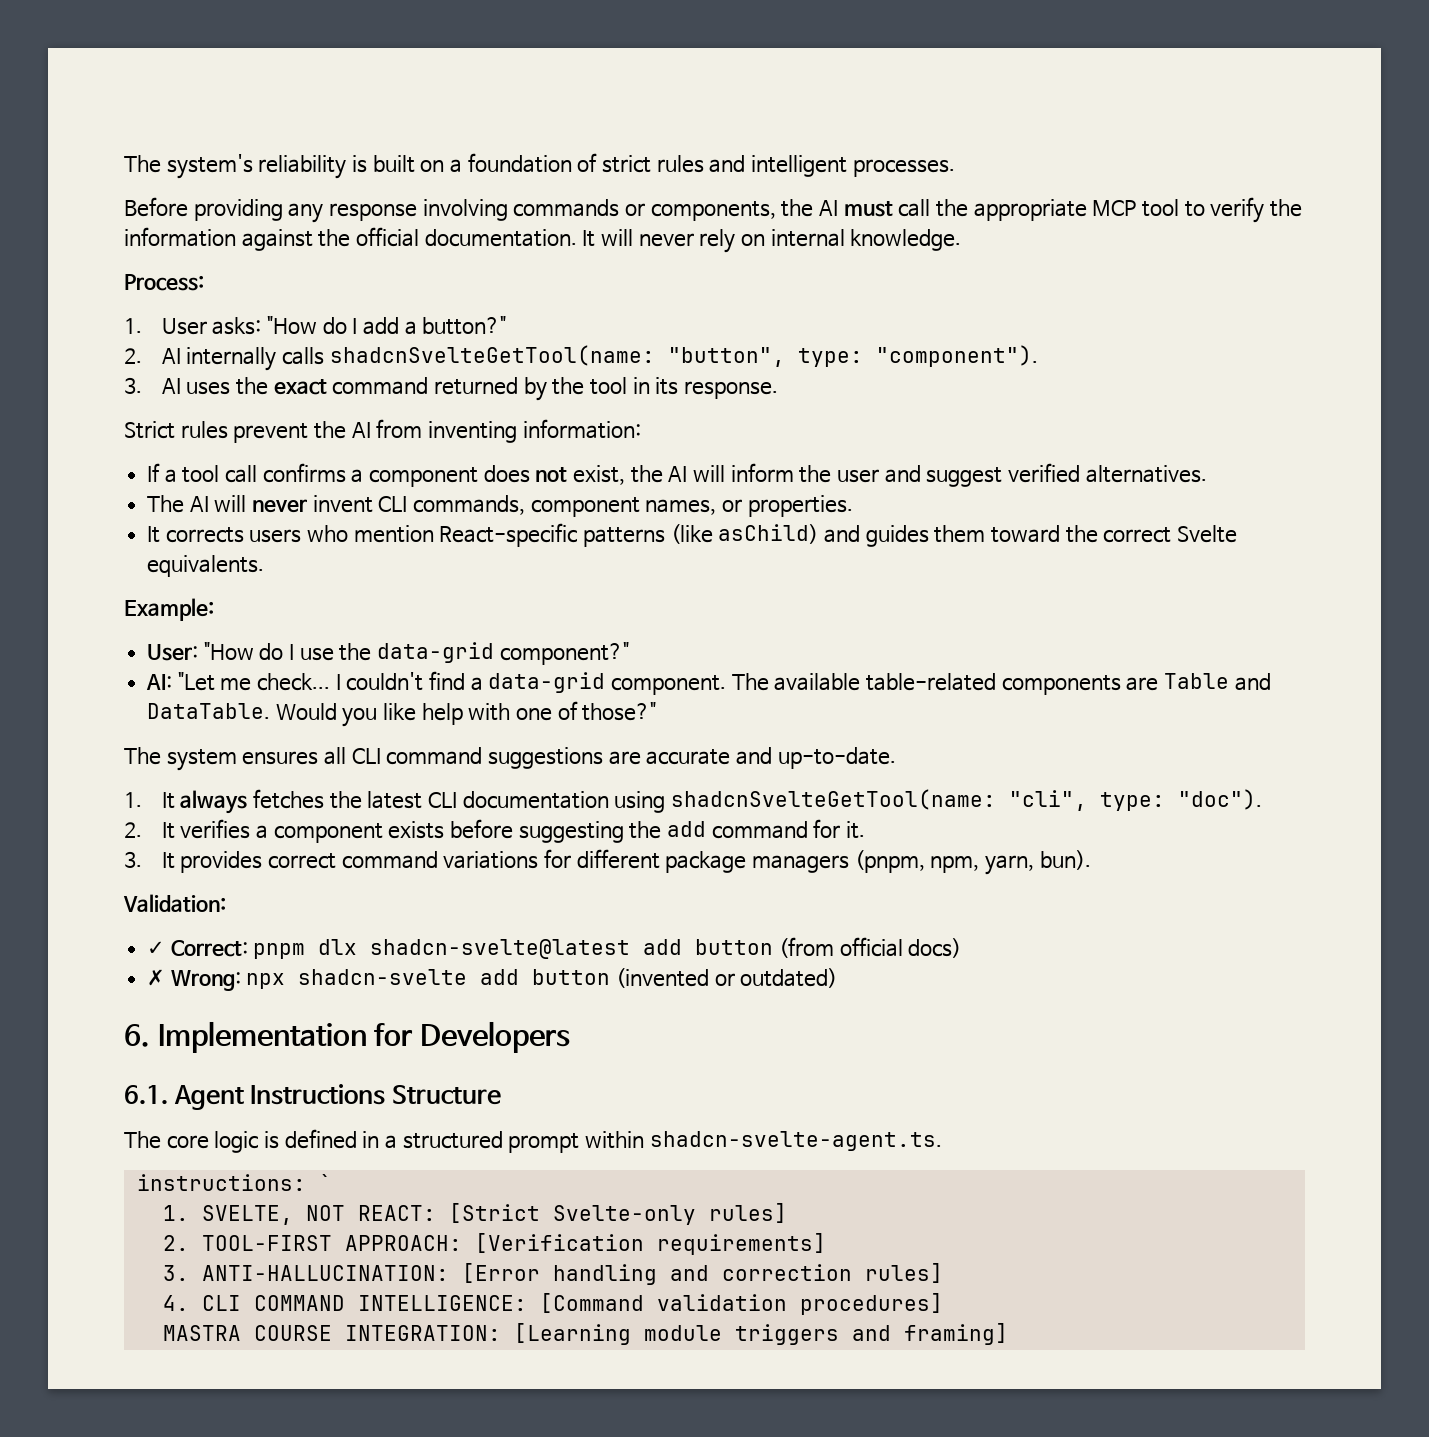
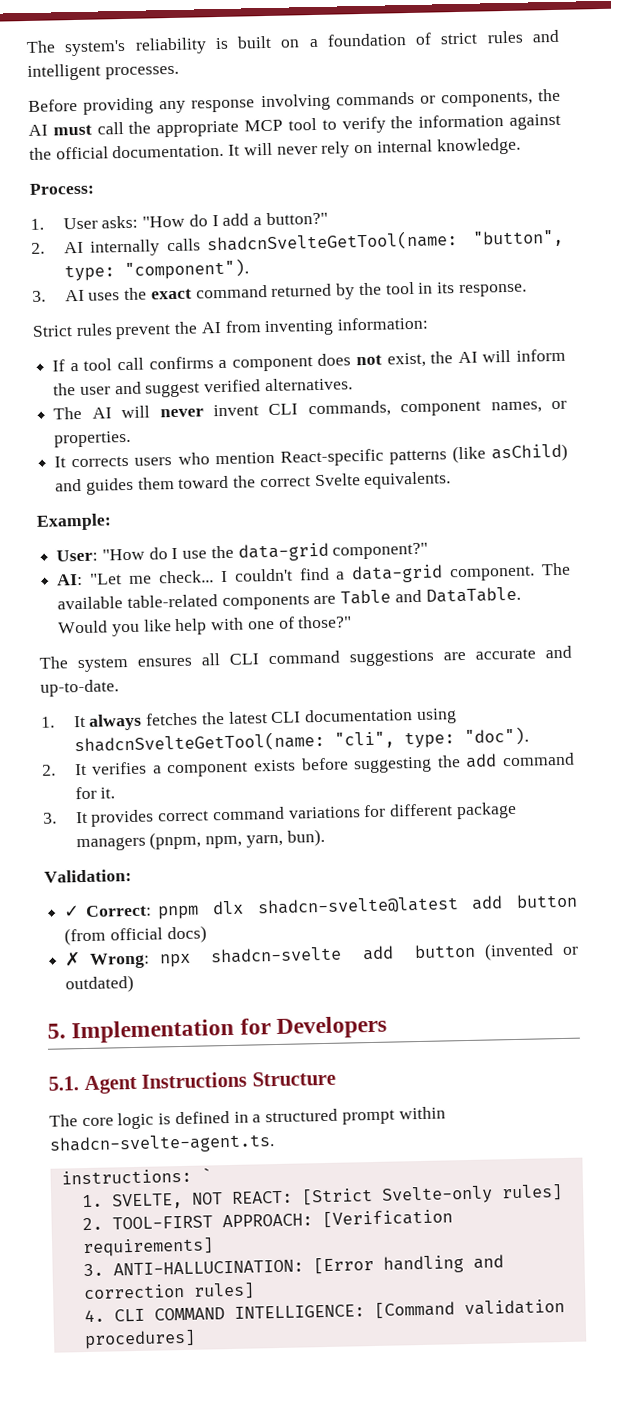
[124,1024,150,1047] 6. -> [47,1023,66,1039] 5.
[124,1085,168,1105] 6.1. -> [48,1076,79,1091] 5.1.
[162,1323,1008,1345] // MASTRA COURSE INTEGRATION: [Learning module triggers and framing] -> (196, 1339) none

